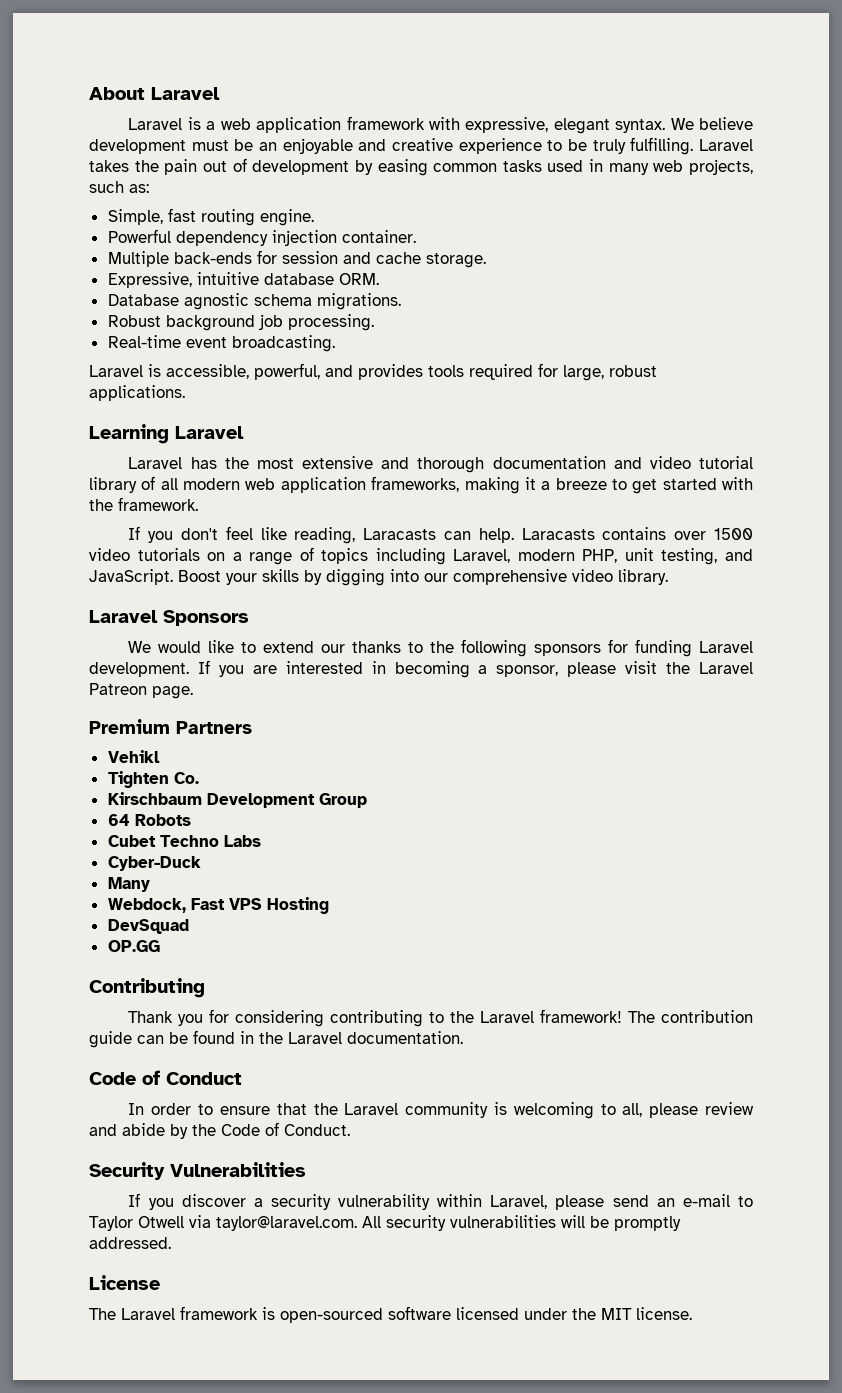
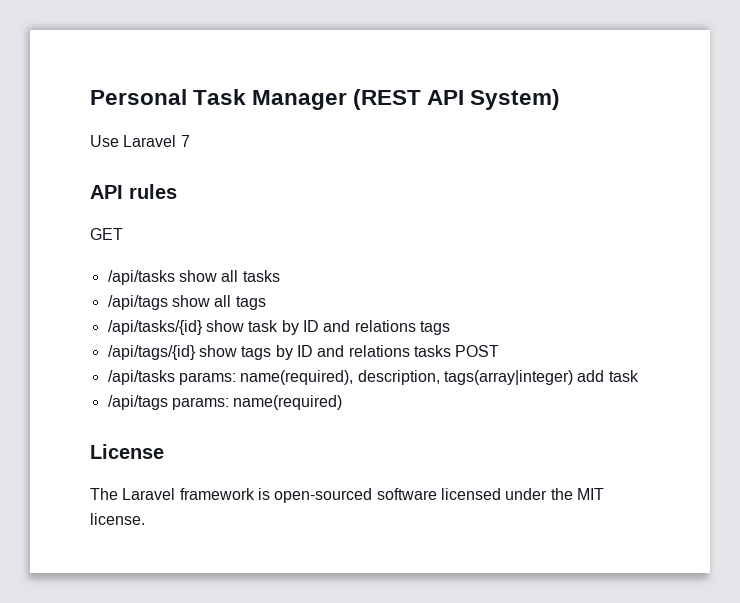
[89,87,220,100] [128,116,754,134] [89,137,753,155] [89,158,753,176] [89,181,149,193] [107,208,314,226] [107,229,416,246] [107,250,486,268] [107,272,379,288] [107,293,401,310] [107,314,374,331] [107,335,335,352] [89,363,657,381] [89,385,185,401] [89,424,244,444] [128,456,753,473] [89,476,753,494] [89,497,198,511] [128,526,753,544] [89,547,754,565] [89,569,668,586] [89,610,249,626] [128,639,754,657] [89,660,753,678] [89,683,193,699] [89,719,252,734] [107,750,160,763] [107,771,199,788] [107,792,367,808] [107,814,191,826] [107,835,261,847] [107,856,201,871] [107,877,150,892] [107,897,329,914] [107,919,189,934] [107,940,160,952] [89,978,205,998] [128,1009,753,1027] [89,1030,463,1048] [89,1070,242,1085] [128,1102,755,1119] [89,1122,350,1139] [89,1162,306,1180] [128,1193,753,1210] [89,1215,681,1231] [89,1237,171,1249] About Laravel // Laravel is a web application framework with expressive, elegant syntax. We believe development must be an enjoyable and creative experience to be truly fulfilling. Laravel takes the pain out of development by easing common tasks used in many web projects, such as: // Simple, fast routing engine. // Powerful dependency injection container. // Multiple back-ends for session and cache storage. // Expressive, intuitive database ORM. // Database agnostic schema migrations. // Robust background job processing. // Real-time event broadcasting. // Laravel is accessible, powerful, and provides tools required for large, robust applications. // Learning Laravel // Laravel has the most extensive and thorough documentation and video tutorial library of all modern web application frameworks, making it a breeze to get started with the framework. // If you don't feel like reading, Laracasts can help. Laracasts contains over 1500 video tutorials on a range of topics including Laravel, modern PHP, unit testing, and JavaScript. Boost your skills by digging into our comprehensive video library. // Laravel Sponsors // We would like to extend our thanks to the following sponsors for funding Laravel development. If you are interested in becoming a sponsor, please visit the Laravel Patreon page. // Premium Partners // Vehikl // Tighten Co. // Kirschbaum Development Group // 64 Robots // Cubet Techno Labs // Cyber-Duck // Many // Webdock, Fast VPS Hosting // DevSquad // OP.GG // Contributing // Thank you for considering contributing to the Laravel framework! The contribution guide can be found in the Laravel documentation. // Code of Conduct // In order to ensure that the Laravel community is welcoming to all, please review and abide by the Code of Conduct. // Security Vulnerabilities // If you discover a security vulnerability within Laravel, please send an e-mail to Taylor Otwell via taylor@laravel.com. All security vulnerabilities will be promptly addressed. -> [90,89,561,110] [90,135,190,147] [90,184,177,199] [90,228,123,240] [107,270,280,285] [107,295,266,310] [107,320,450,335] [107,345,500,360] [107,370,639,385] [107,395,343,410] Personal Task Manager (REST API System) // Use Laravel 7 // API rules // GET // /api/tasks show all tasks // /api/tags show all tags // /api/tasks/{id} show task by ID and relations tags // /api/tags/{id} show tags by ID and relations tasks POST // /api/tasks params: name(required), description, tags(array|integer) add task // /api/tags params: name(required)

